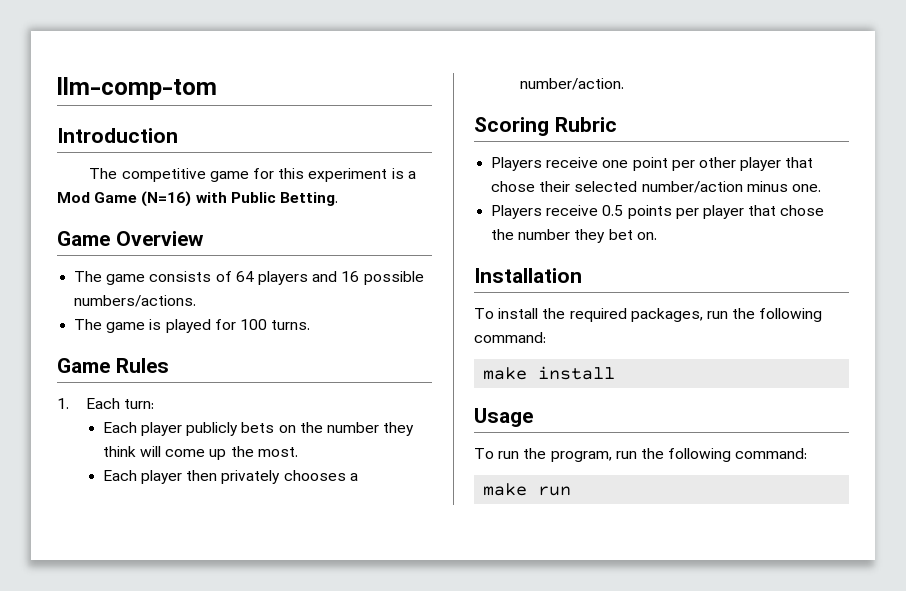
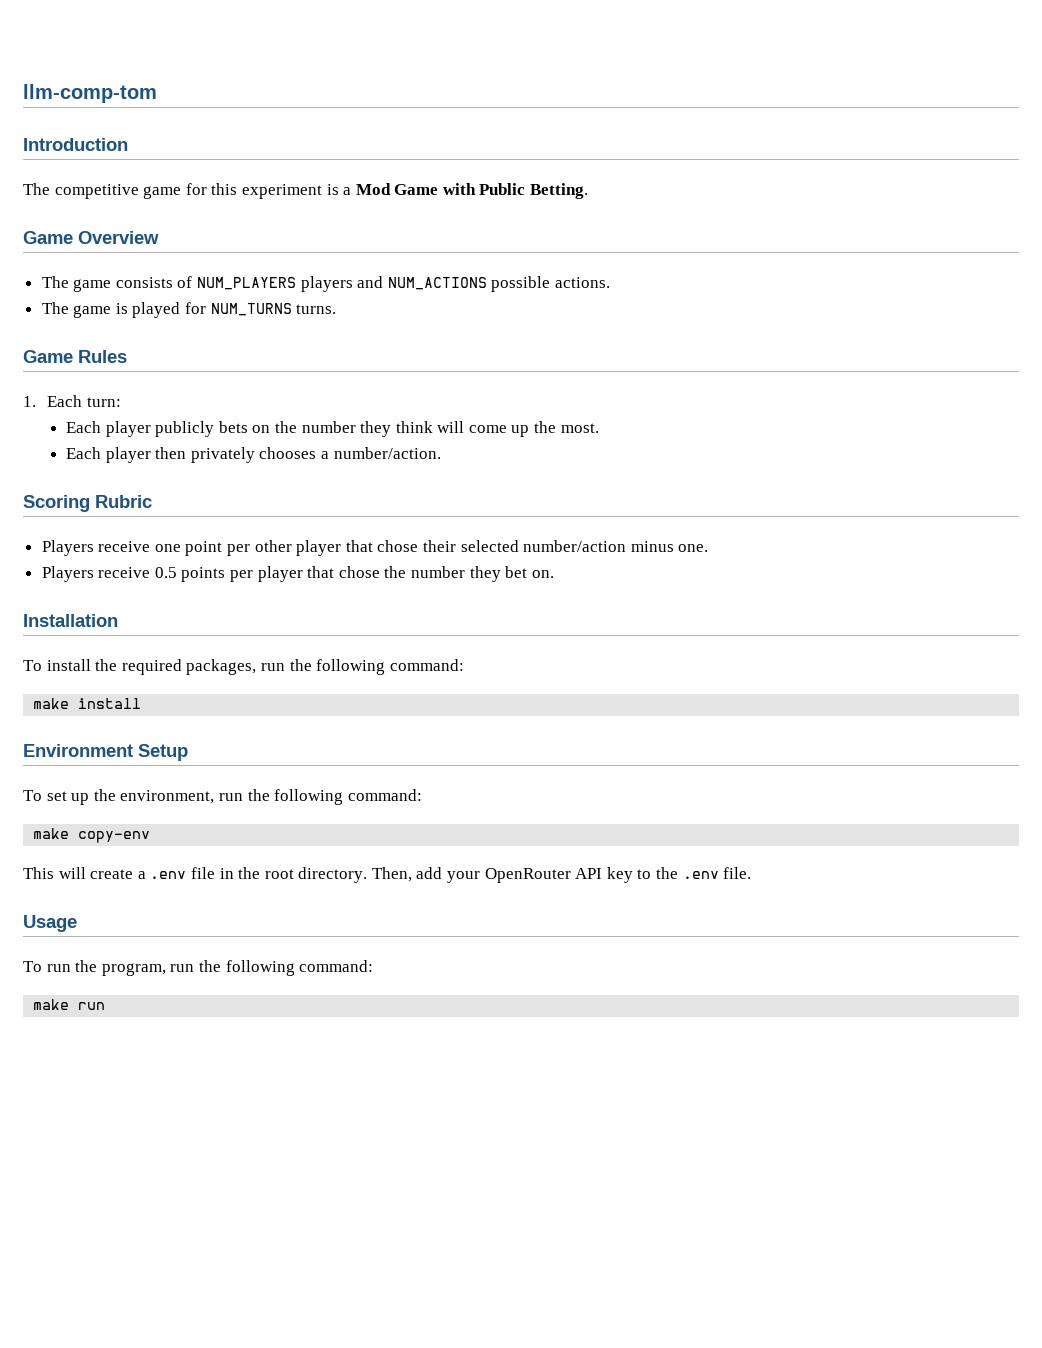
[141,191,192,207] (N=16) -> (439, 189) none
[235,271,254,282] 64 -> [197,277,297,290] NUM_PLAYERS
[341,271,424,285] [74,295,197,307] 16 possible numbers/actions. -> [387,276,611,292] NUM_ACTIONS possible actions.
[239,319,267,330] 100 -> [210,303,292,316] NUM_TURNS
(616, 373) none -> [23,744,188,761] [23,789,422,805] [33,828,151,843] [23,867,752,883] // Environment Setup // To set up the environment, run the following command: // make copy-env // This will create a .env file in the root directory. Then, add your OpenRouter API key to the .env file.

